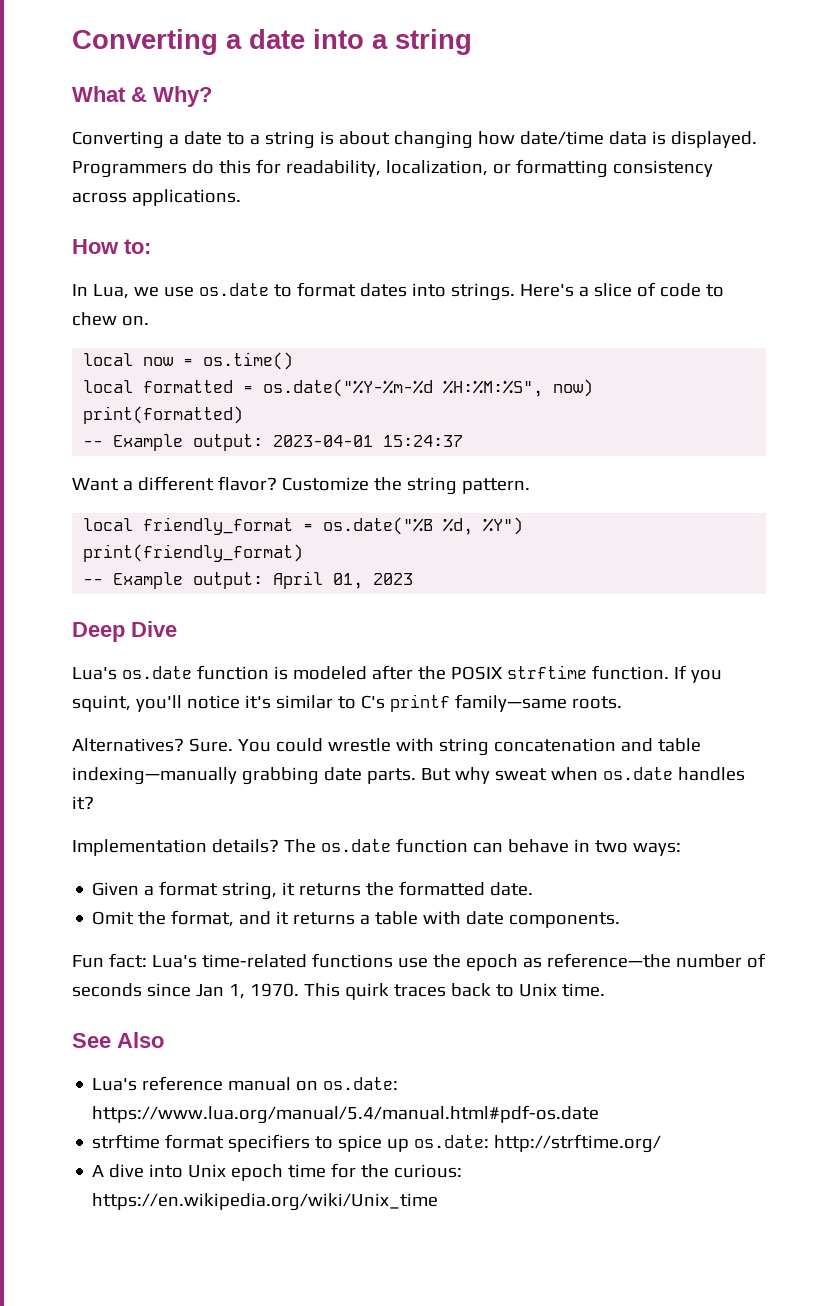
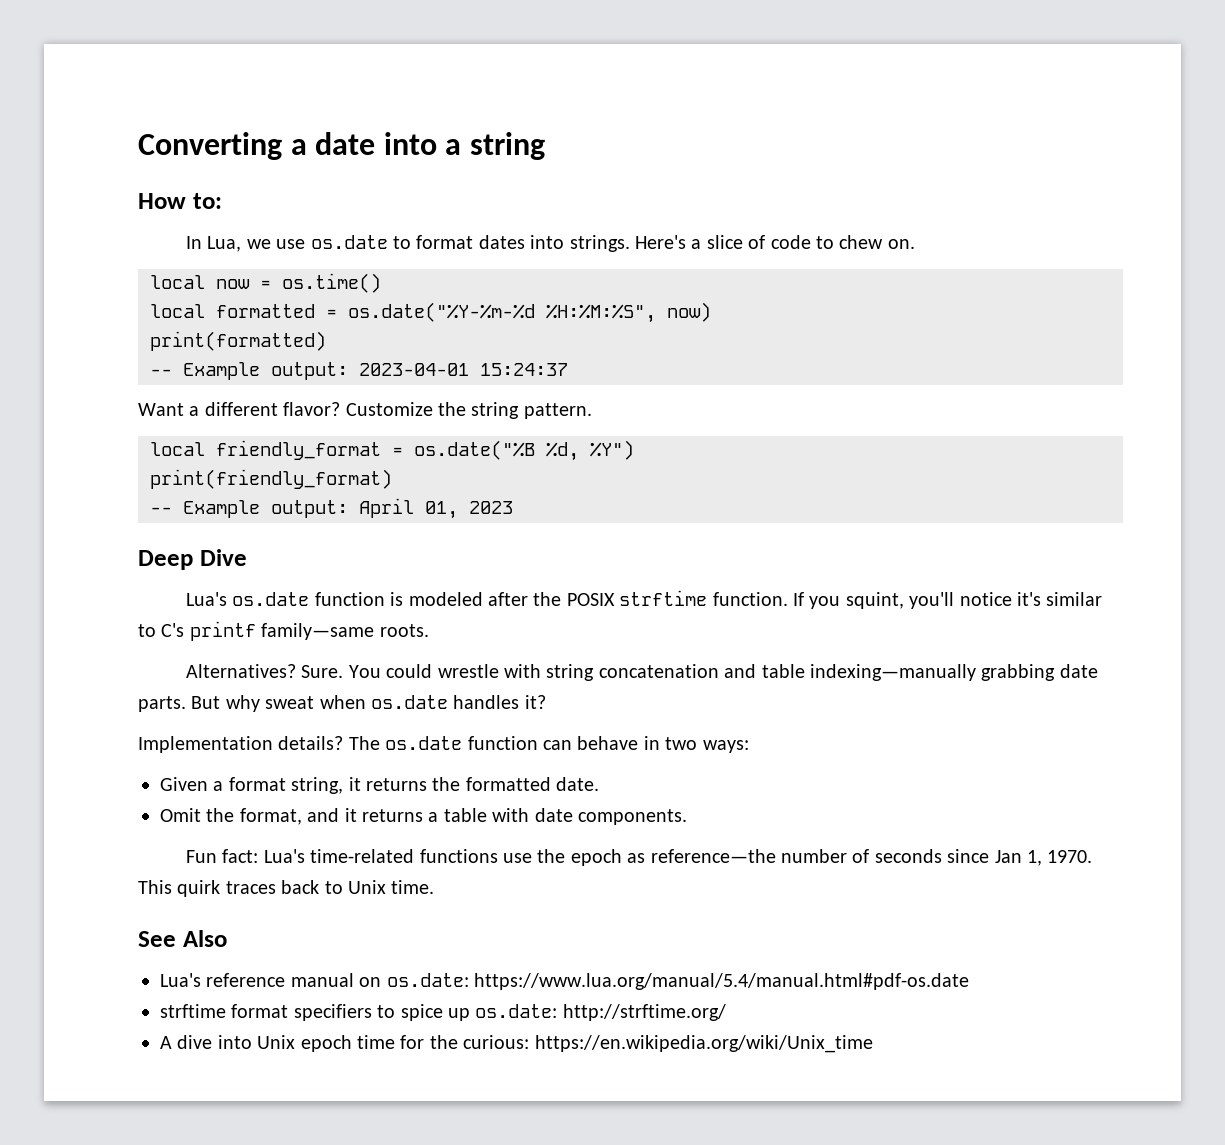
[72,86,212,107] [72,131,757,149] [72,159,713,178] [72,189,241,206] // What & Why? // Converting a date to a string is about changing how date/time data is displayed. Programmers do this for readability, localization, or formatting consistency across applications. -> (545, 146) none

